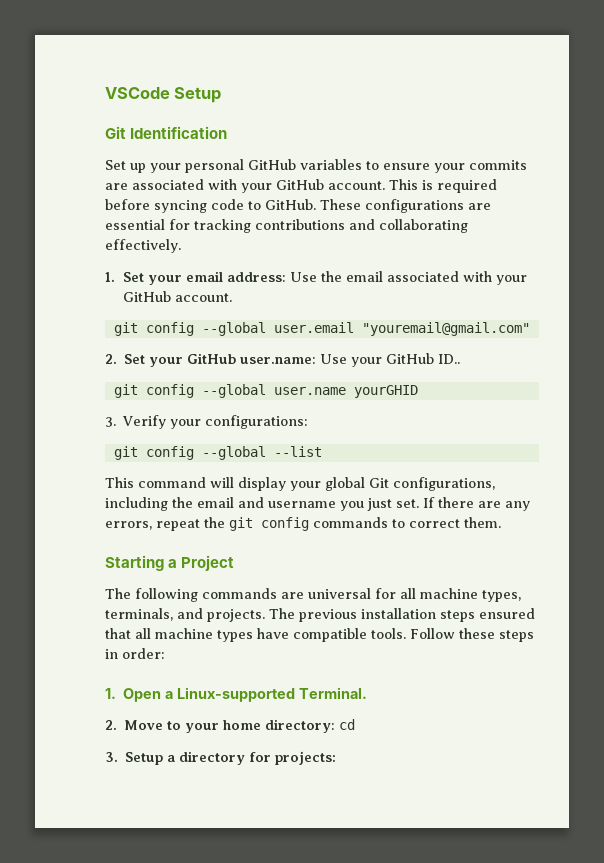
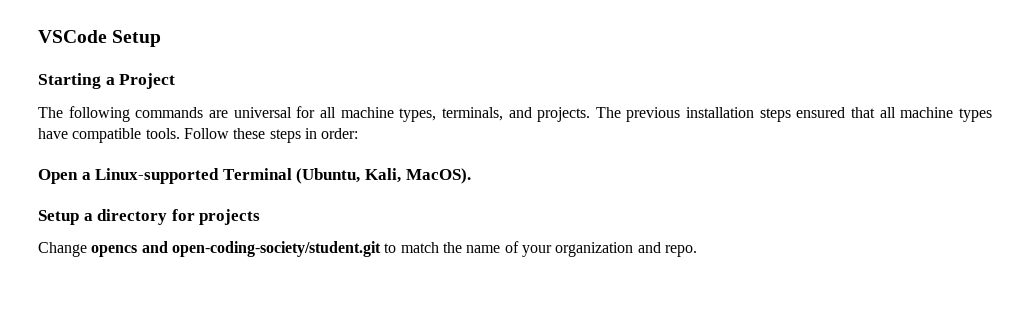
[105,126,228,139] [105,159,527,173] [105,179,497,193] [105,199,491,213] [105,219,468,233] [105,239,181,253] [105,271,527,285] [122,291,232,302] [113,322,530,336] [105,353,461,367] [113,384,418,398] [105,415,309,429] [113,446,322,460] [105,477,495,491] [105,497,530,511] [105,517,501,531] // Git Identification // Set up your personal GitHub variables to ensure your commits are associated with your GitHub account. This is required before syncing code to GitHub. These configurations are essential for tracking contributions and collaborating effectively. // 1. Set your email address: Use the email associated with your GitHub account. // git config --global user.email "youremail@gmail.com" // 2. Set your GitHub user.name: Use your GitHub ID.. // git config --global user.name yourGHID // 3. Verify your configurations: // git config --global --list // This command will display your global Git configurations, including the email and username you just set. If there are any errors, repeat the git config commands to correct them. -> (162, 38) none
[105,688,116,699] 1. -> (359, 133) none
[298,687,367,699] [105,719,356,733] [105,751,337,765] Terminal. // 2. Move to your home directory: cd // 3. Setup a directory for projects: -> [222,168,471,184] [38,209,261,225] [38,241,697,257] Terminal (Ubuntu, Kali, MacOS). // Setup a directory for projects // Change opencs and open-coding-society/student.git to match the name of your organization and repo.

